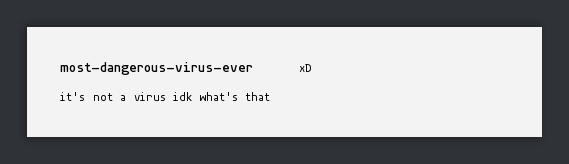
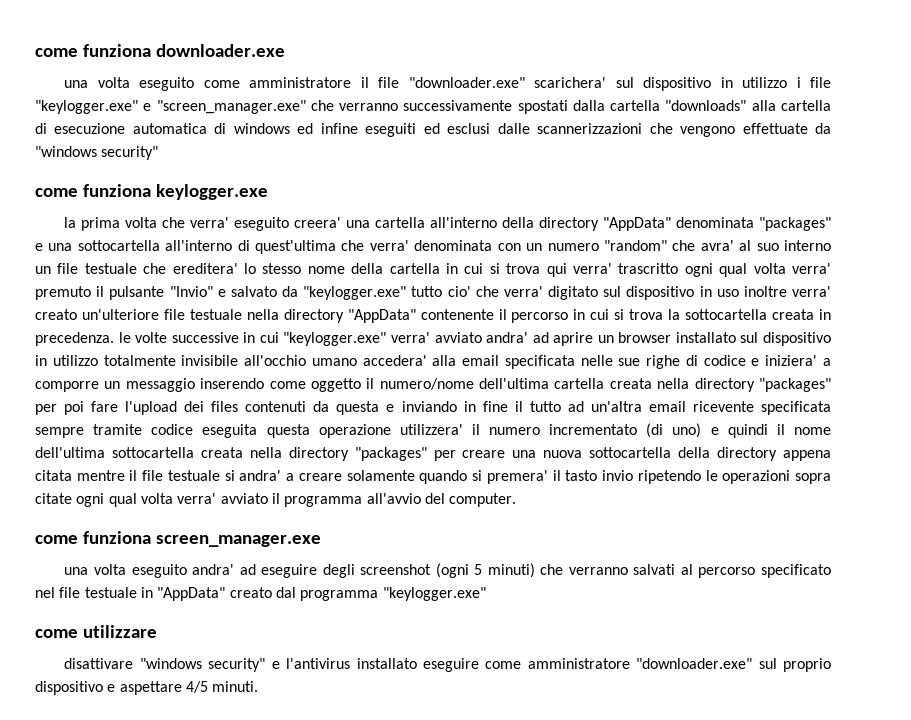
[60,62,253,75] [60,92,270,101] [299,64,312,72] most-dangerous-virus-ever // it's not a virus idk what's that xD -> [35,44,285,57] [64,77,832,91] [35,100,831,114] [35,123,832,137] [35,146,159,160] [35,184,268,200] [64,217,831,231] [35,240,831,254] [35,263,831,277] [35,286,831,300] [35,309,832,323] [35,332,831,346] [35,355,831,369] [35,378,831,392] [35,401,832,415] [35,423,831,438] [35,447,831,461] [35,470,831,484] [35,493,517,507] [35,531,321,547] [64,563,831,578] [35,587,486,601] [35,625,157,638] [64,658,831,672] [35,681,259,695] come funziona downloader.exe // una volta eseguito come amministratore il file "downloader.exe" scarichera' sul dispositivo in utilizzo i file "keylogger.exe" e "screen_manager.exe" che verranno successivamente spostati dalla cartella "downloads" alla cartella di esecuzione automatica di windows ed infine eseguiti ed esclusi dalle scannerizzazioni che vengono effettuate da "windows security" // come funziona keylogger.exe // la prima volta che verra' eseguito creera' una cartella all'interno della directory "AppData" denominata "packages" e una sottocartella all'interno di quest'ultima che verra' denominata con un numero "random" che avra' al suo interno un file testuale che ereditera' lo stesso nome della cartella in cui si trova qui verra' trascritto ogni qual volta verra' premuto il pulsante "Invio" e salvato da "keylogger.exe" tutto cio' che verra' digitato sul dispositivo in uso inoltre verra' creato un'ulteriore file testuale nella directory "AppData" contenente il percorso in cui si trova la sottocartella creata in precedenza. le volte successive in cui "keylogger.exe" verra' avviato andra' ad aprire un browser installato sul dispositivo in utilizzo totalmente invisibile all'occhio umano accedera' alla email specificata nelle sue righe di codice e iniziera' a comporre un messaggio inserendo come oggetto il numero/nome dell'ultima cartella creata nella directory "packages" per poi fare l'upload dei files contenuti da questa e inviando in fine il tutto ad un'altra email ricevente specificata sempre tramite codice eseguita questa operazione utilizzera' il numero incrementato (di uno) e quindi il nome dell'ultima sottocartella creata nella directory "packages" per creare una nuova sottocartella della directory appena citata mentre il file testuale si andra' a creare solamente quando si premera' il tasto invio ripetendo le operazioni sopra citate ogni qual volta verra' avviato il programma all'avvio del computer. // come funziona screen_manager.exe // una volta eseguito andra' ad eseguire degli screenshot (ogni 5 minuti) che verranno salvati al percorso specificato nel file testuale in "AppData" creato dal programma "keylogger.exe" // come utilizzare // disattivare "windows security" e l'antivirus installato eseguire come amministratore "downloader.exe" sul proprio dispositivo e aspettare 4/5 minuti.

